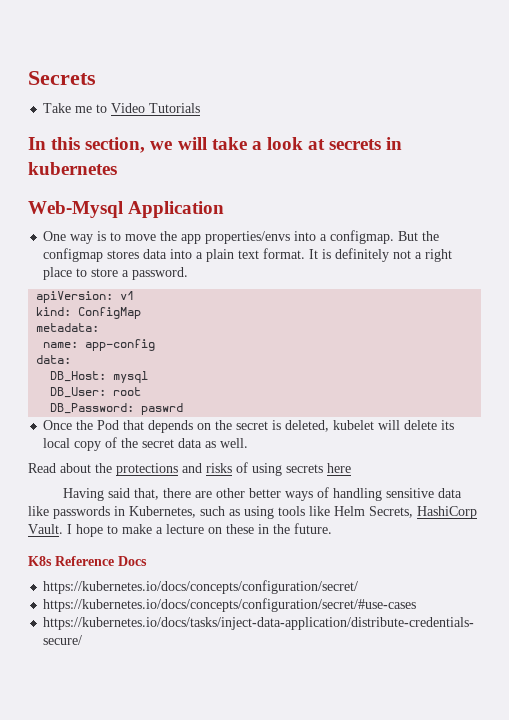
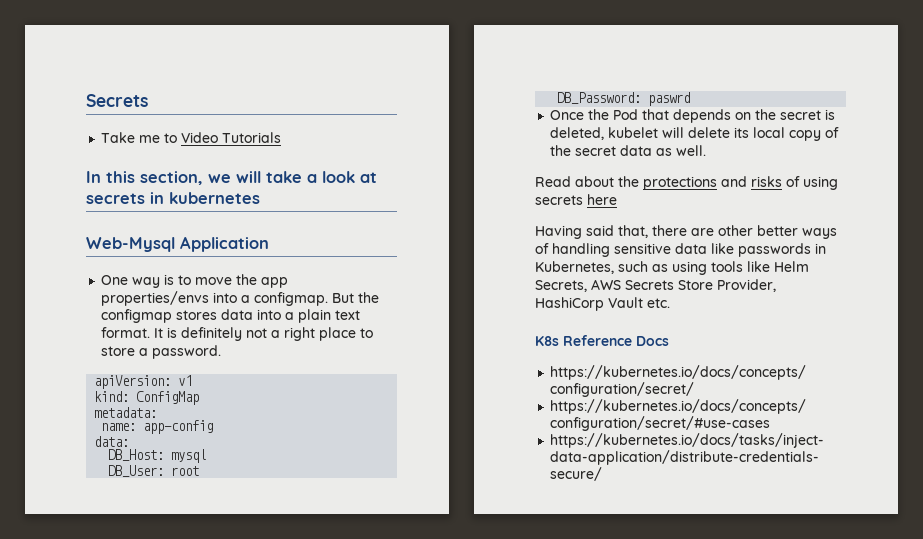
[417,506,477,519] [28,523,332,537] HashiCorp Vault. I hope to make a lecture on these in the future. -> [591,279,776,292] [535,297,670,311] AWS Secrets Store Provider, HashiCorp Vault etc.

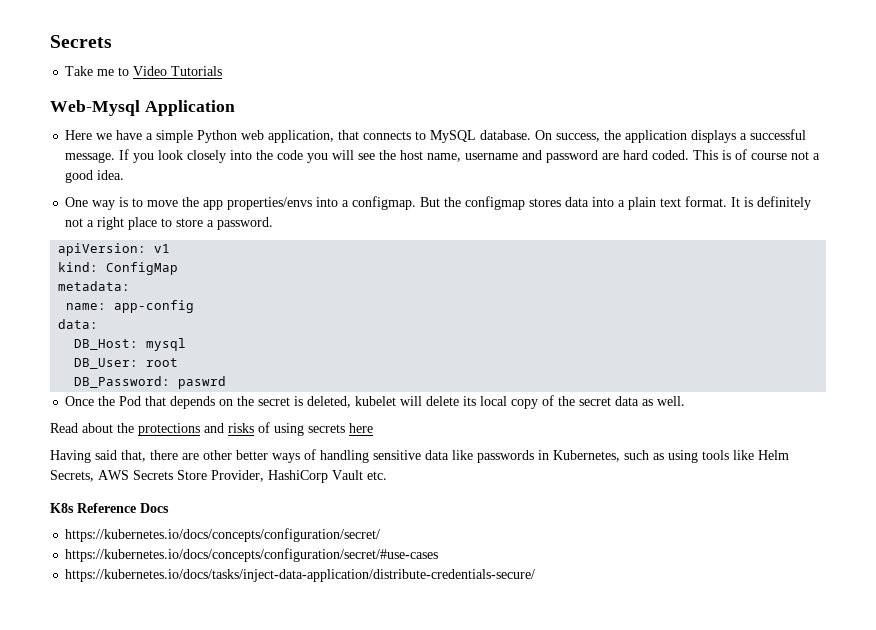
[86,171,377,185] [86,192,260,204] [86,236,269,252] In this section, we will take a look at secrets in kubernetes // Web-Mysql Application -> [50,100,235,116] [65,129,807,143] [65,149,821,163] [65,170,125,183] Web-Mysql Application // Here we have a simple Python web application, that connects to MySQL database. On success, the application displays a successful message. If you look closely into the code you will see the host name, username and password are hard coded. This is of course not a good idea.

